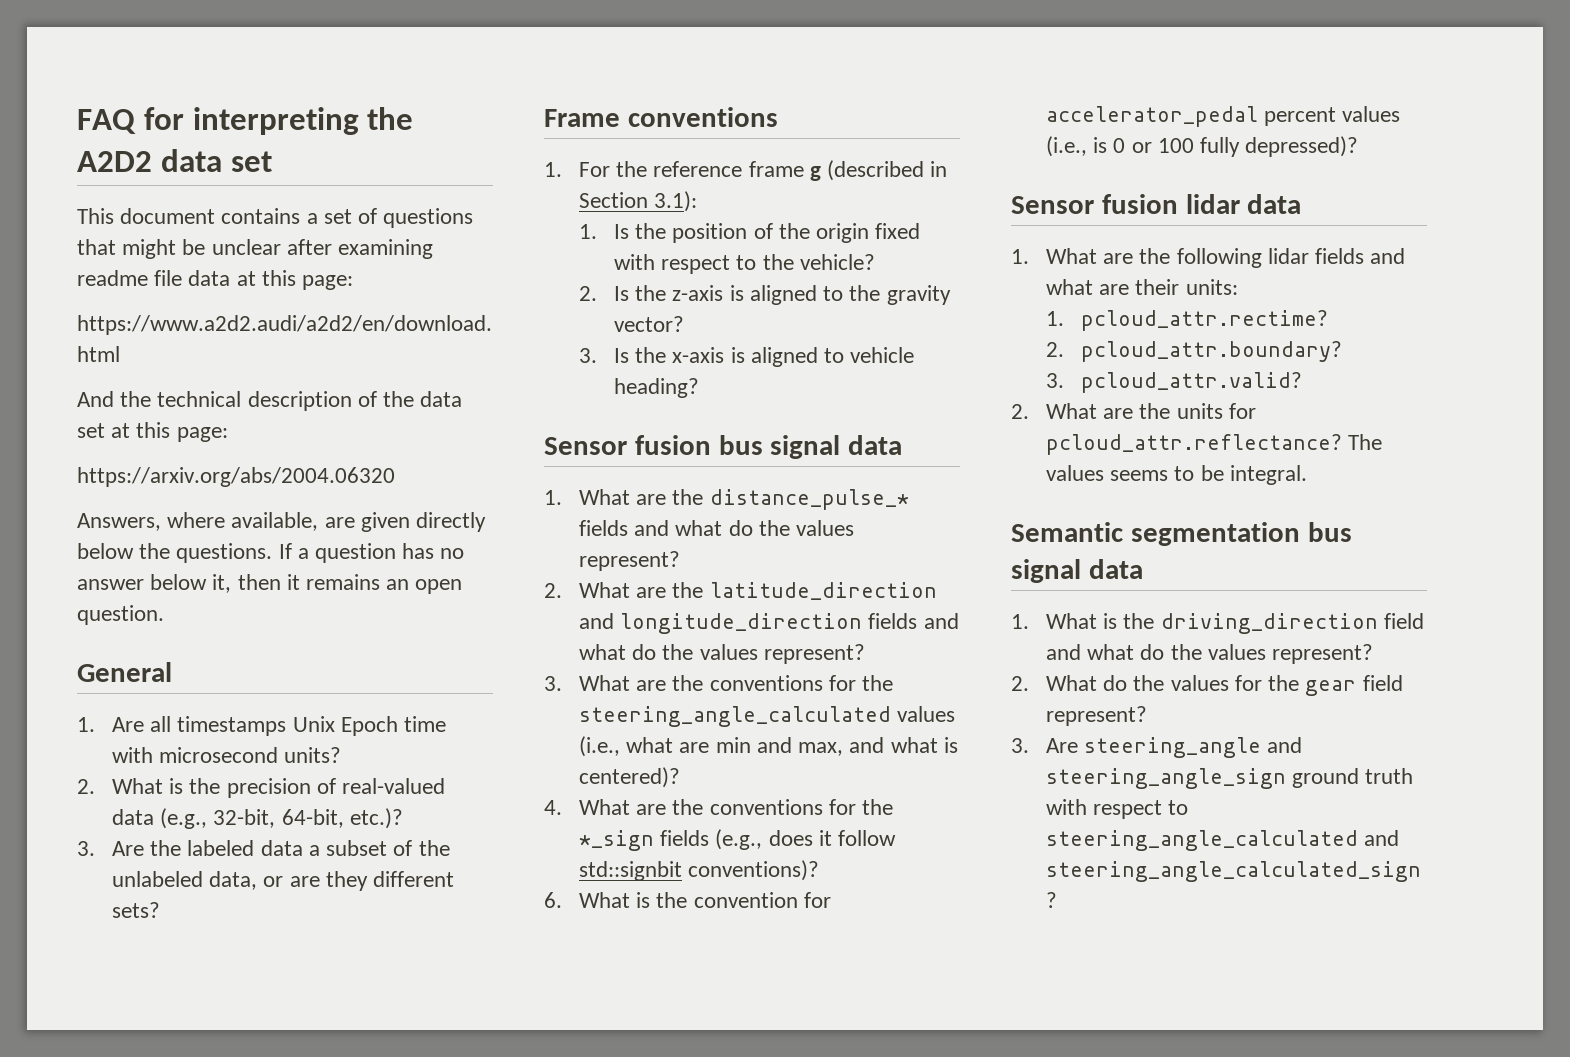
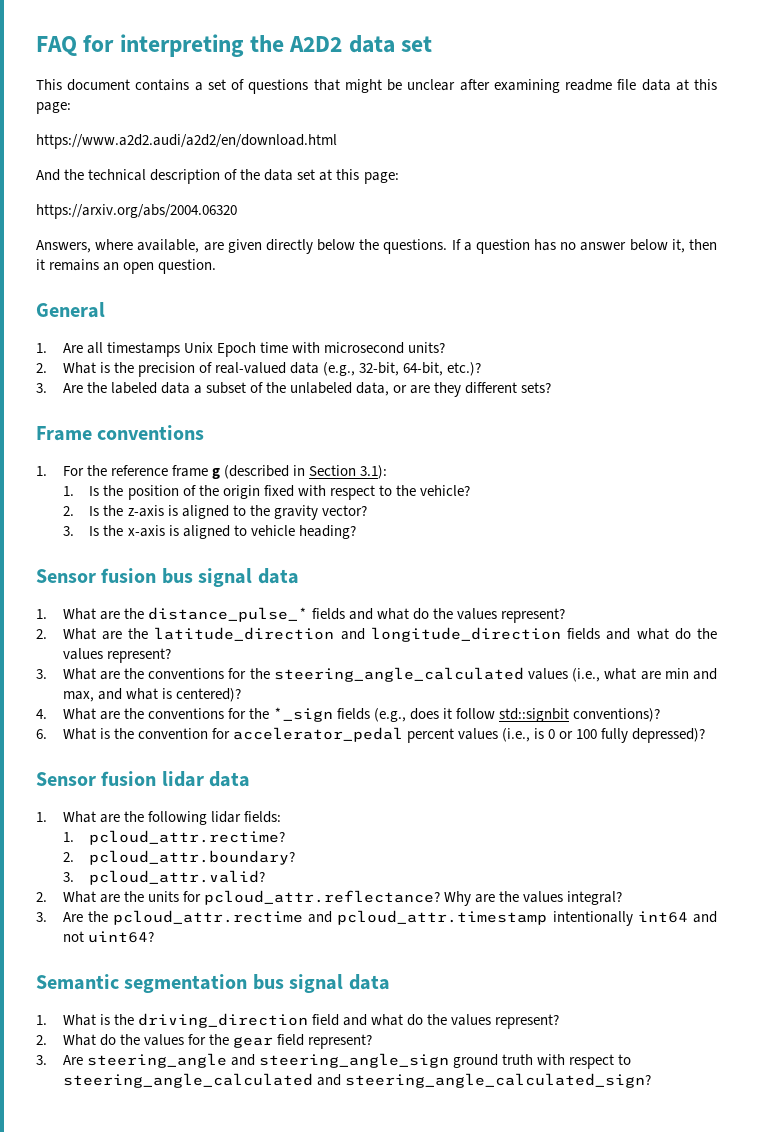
[1315,248,1406,264] [1046,279,1238,295] fields and what are their units: -> [243,811,281,823] fields:
[1348,434,1383,450] [1046,465,1307,485] The values seems to be integral. -> [443,891,623,906] [36,910,717,926] [62,931,154,943] Why are the values integral? // 3. Are the pcloud_attr.rectime and pcloud_attr.timestamp intentionally int64 and not uint64?

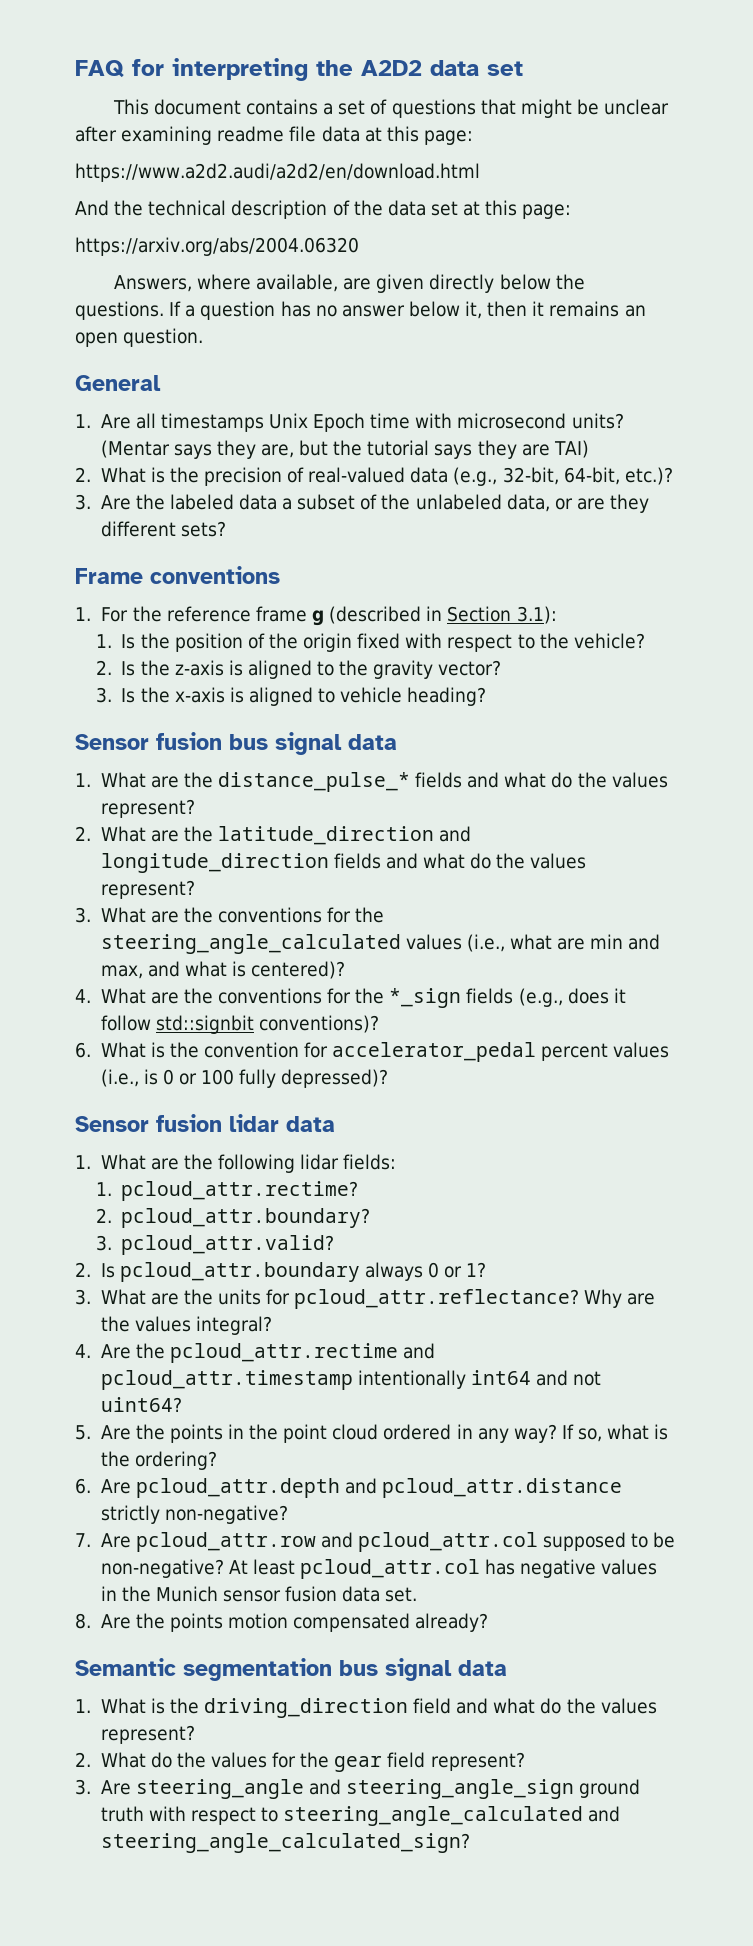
(446, 347) none -> [100,440,589,459] (Mentar says they are, but the tutorial says they are TAI)
(47, 897) none -> [100,1262,487,1282] [75,1289,91,1305] Is pcloud_attr.boundary always 0 or 1? // 3.
[36,912,47,922] 3. -> [75,1344,91,1358] 4.
(154, 937) none -> [75,1424,669,1443] [100,1451,217,1470] [75,1478,622,1498] [100,1505,288,1524] [75,1532,676,1552] [100,1559,658,1579] [100,1586,418,1602] [75,1613,489,1632] // 5. Are the points in the point cloud ordered in any way? If so, what is the ordering? // 6. Are pcloud_attr.depth and pcloud_attr.distance strictly non-negative? // 7. Are pcloud_attr.row and pcloud_attr.col supposed to be non-negative? At least pcloud_attr.col has negative values in the Munich sensor fusion data set. // 8. Are the points motion compensated already?

